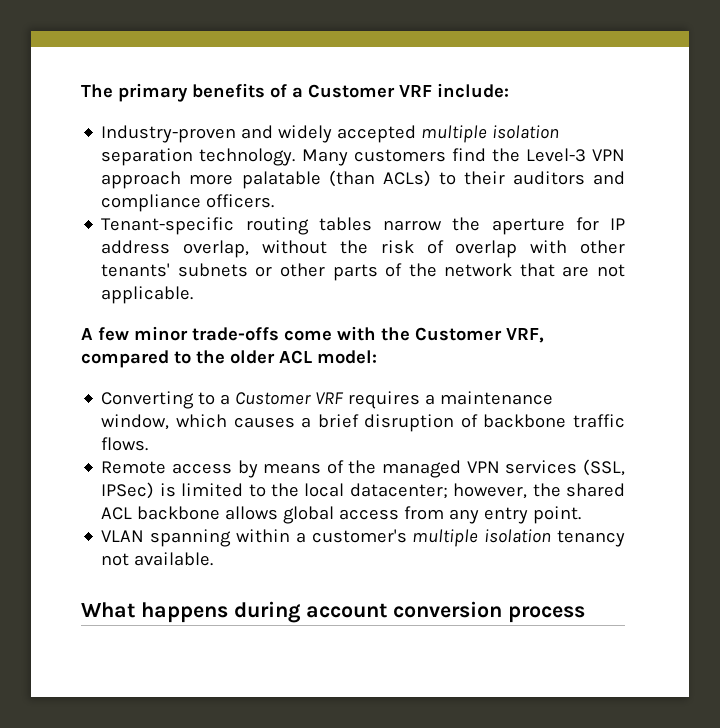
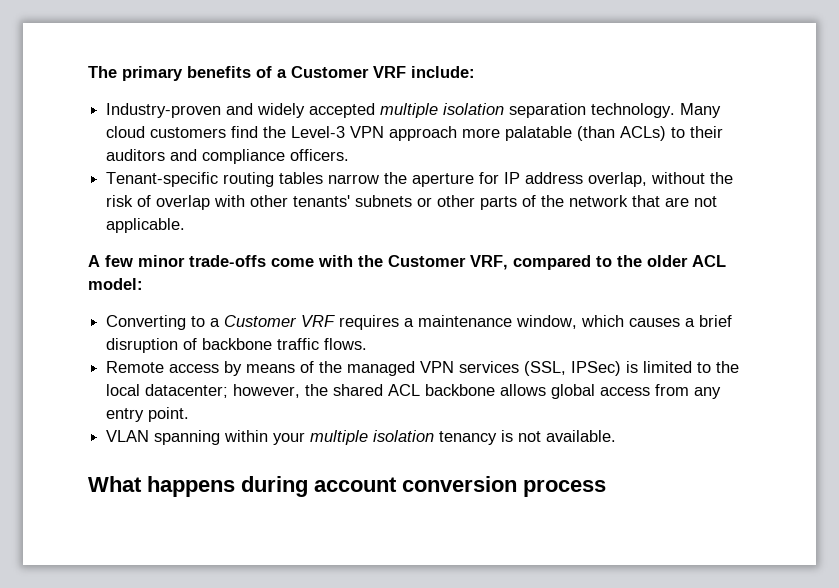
(348, 157) none -> [106,126,146,138] cloud
[295,529,407,543] a customer's -> [273,432,306,445] your
(625, 538) none -> [501,430,514,442] is

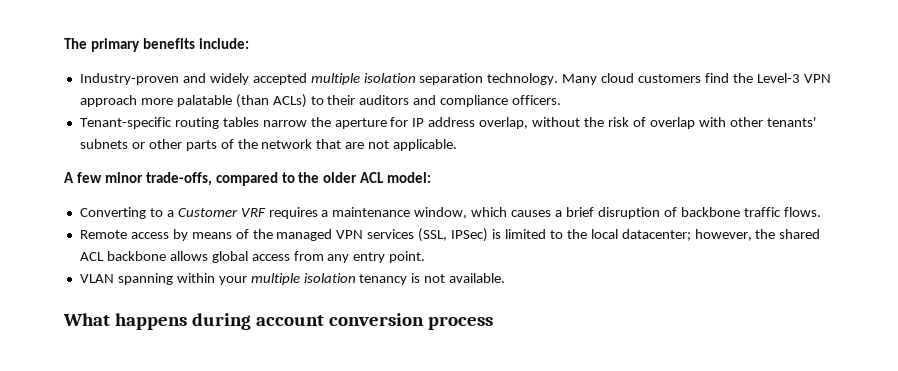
[256,66,406,78] of a Customer VRF -> (195, 43) none
[189,255,508,270] trade-offs come with the Customer VRF, -> [145,172,212,186] trade-offs,

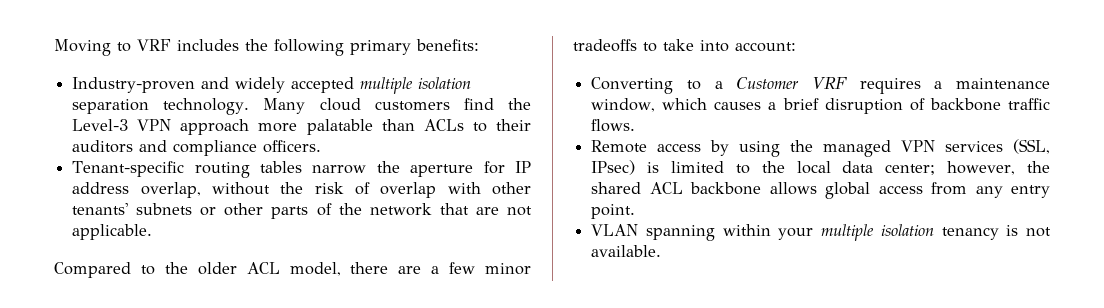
[64,38,249,52] The primary benefits include: -> [54,39,479,56] Moving to VRF includes the following primary benefits:
[235,94,307,108] (than ACLs) -> [381,119,464,131] than ACLs
[64,172,432,186] A few minor trade-offs, compared to the older ACL model: -> [54,262,531,278] [573,39,796,52] Compared to the older ACL model, there are a few minor tradeoffs to take into account:
[191,229,249,239] means of -> [739,141,781,157] using
[451,228,489,242] IPSec) -> [591,160,636,175] IPsec)
[621,229,691,241] datacenter; -> [842,161,936,175] data center;
[63,313,493,330] // What happens during account conversion process -> (662, 251) none

